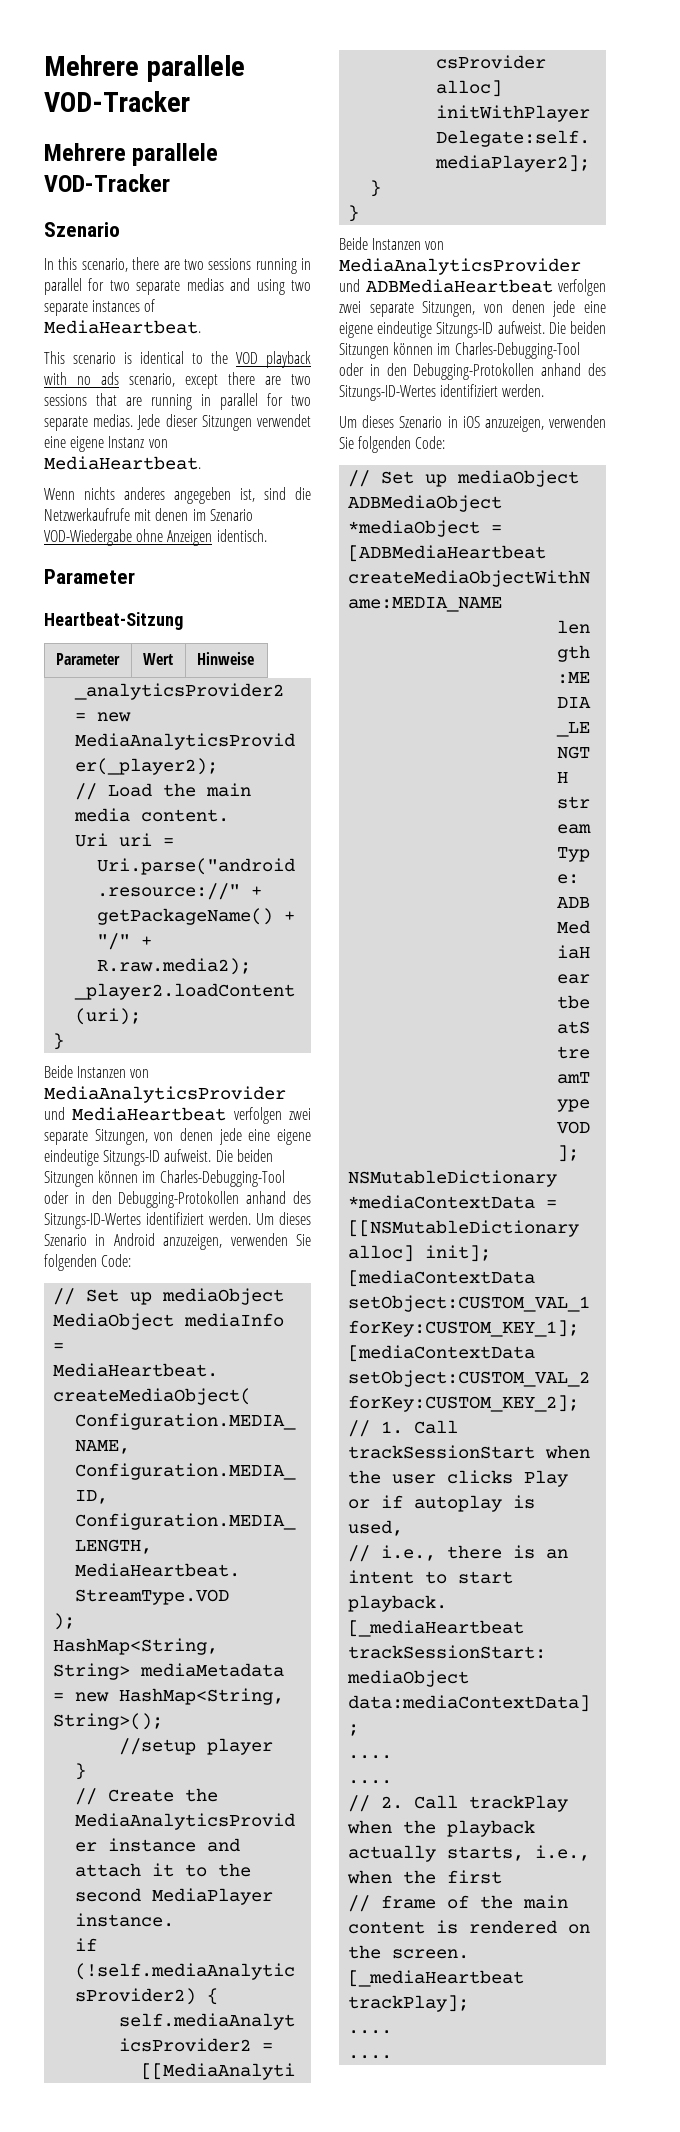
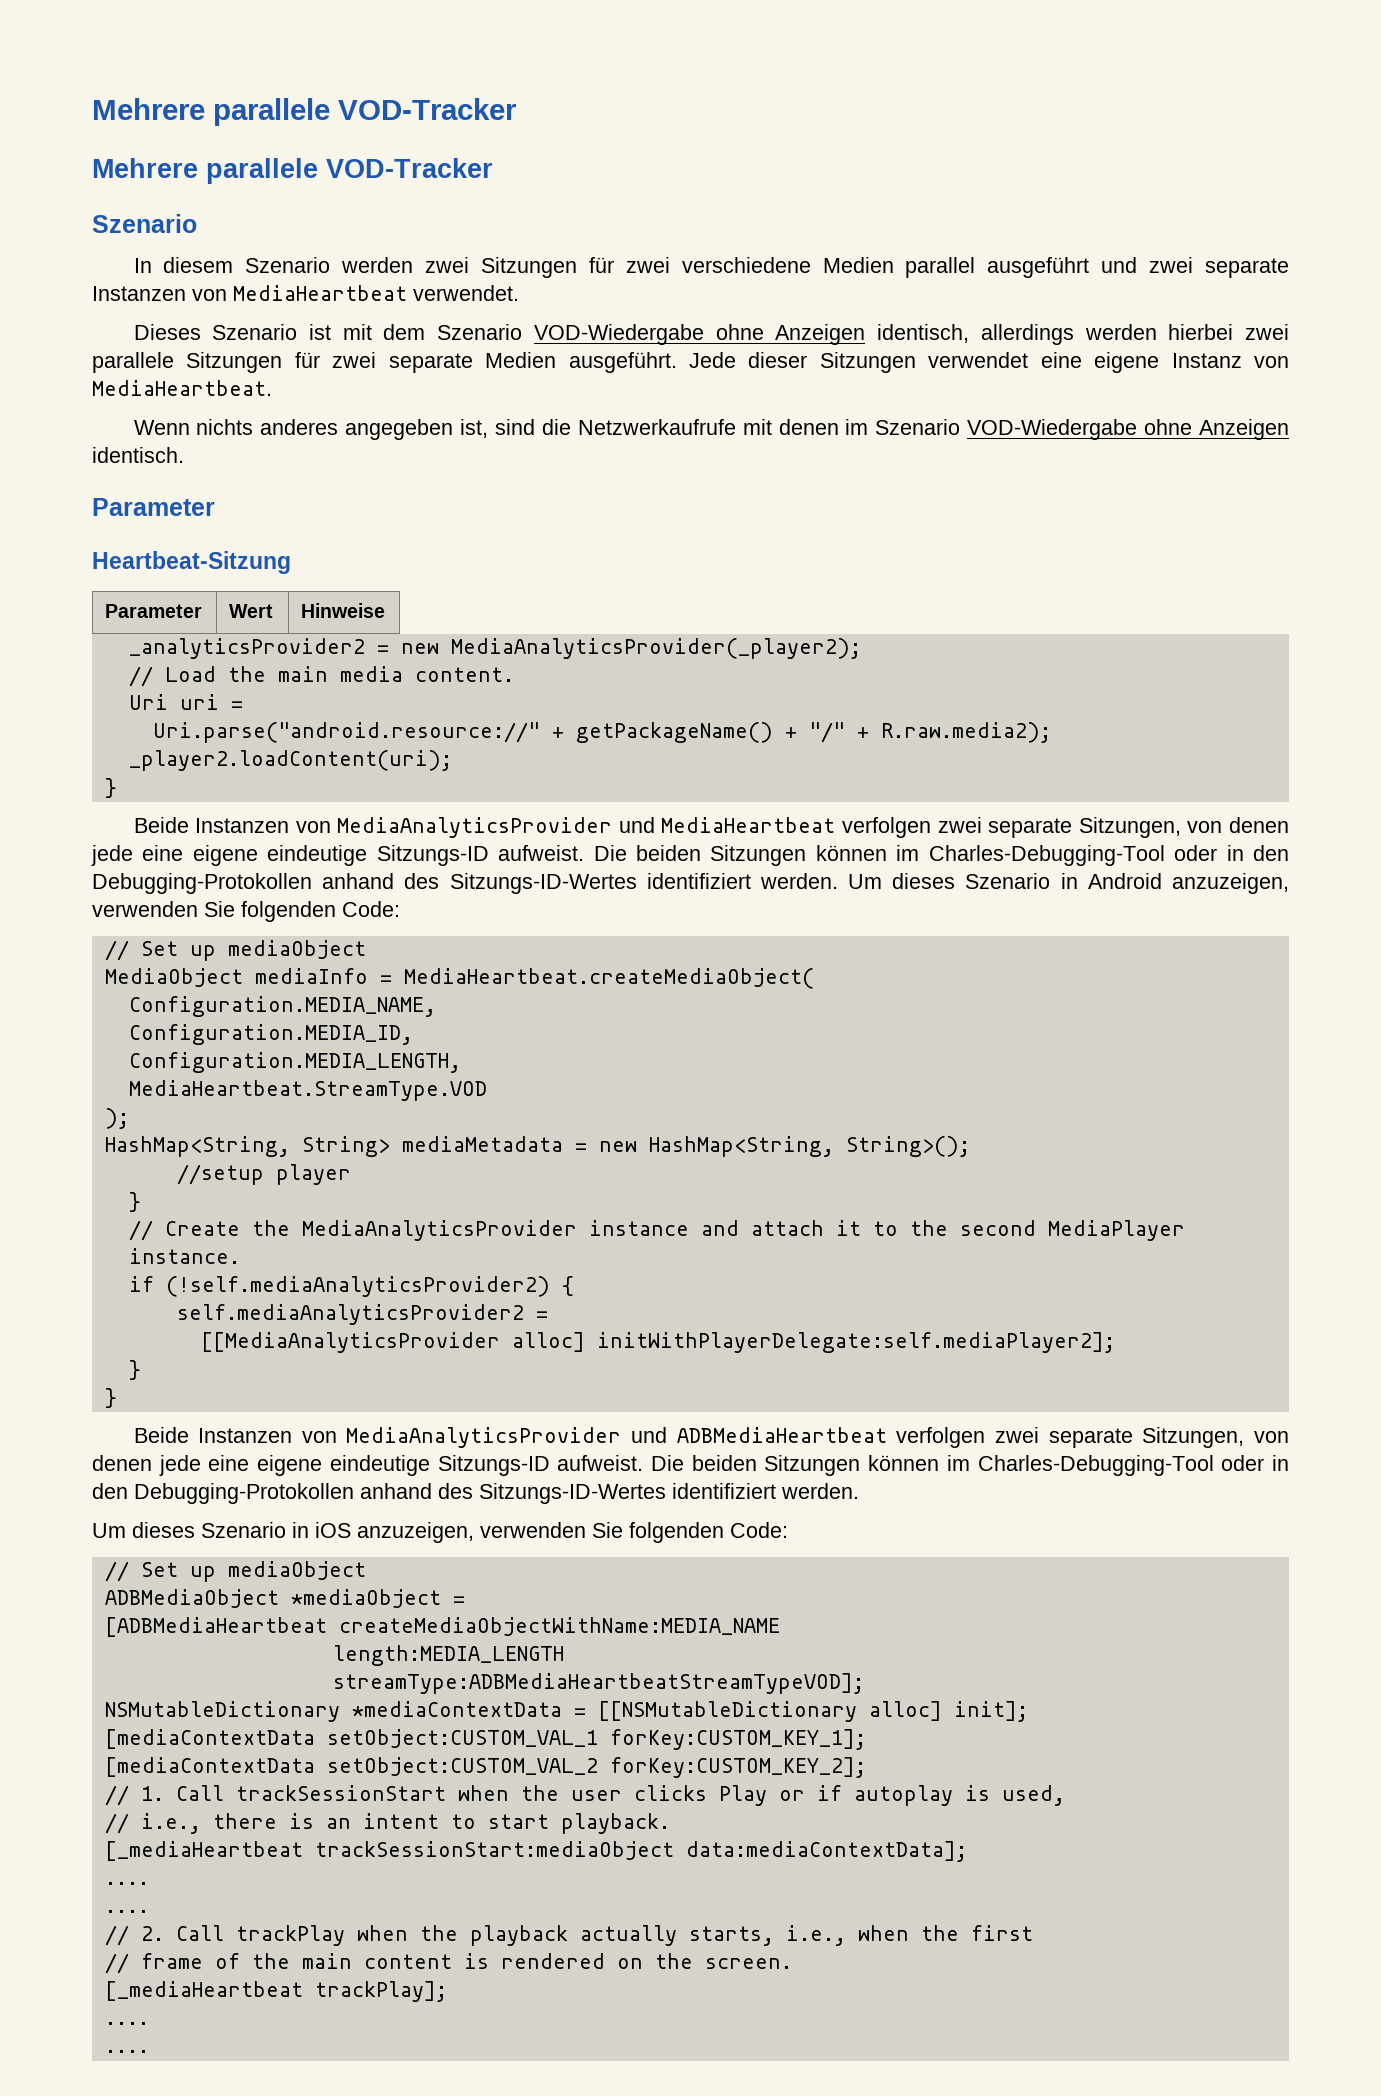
[58,257,311,274] [44,278,311,295] [44,299,156,316] [44,320,201,334] [44,351,311,368] [44,372,311,389] [44,393,311,410] [44,414,134,431] this scenario, there are two sessions running in parallel for two separate medias and using two separate instances of MediaHeartbeat. // This scenario is identical to the VOD playback with no ads scenario, except there are two sessions that are running in parallel for two separate medias. -> [163,257,1289,278] [92,285,519,301] [133,324,1289,345] [92,352,677,373] diesem Szenario werden zwei Sitzungen für zwei verschiedene Medien parallel ausgeführt und zwei separate Instanzen von MediaHeartbeat verwendet. // Dieses Szenario ist mit dem Szenario VOD-Wiedergabe ohne Anzeigen identisch, allerdings werden hierbei zwei parallele Sitzungen für zwei separate Medien ausgeführt.

